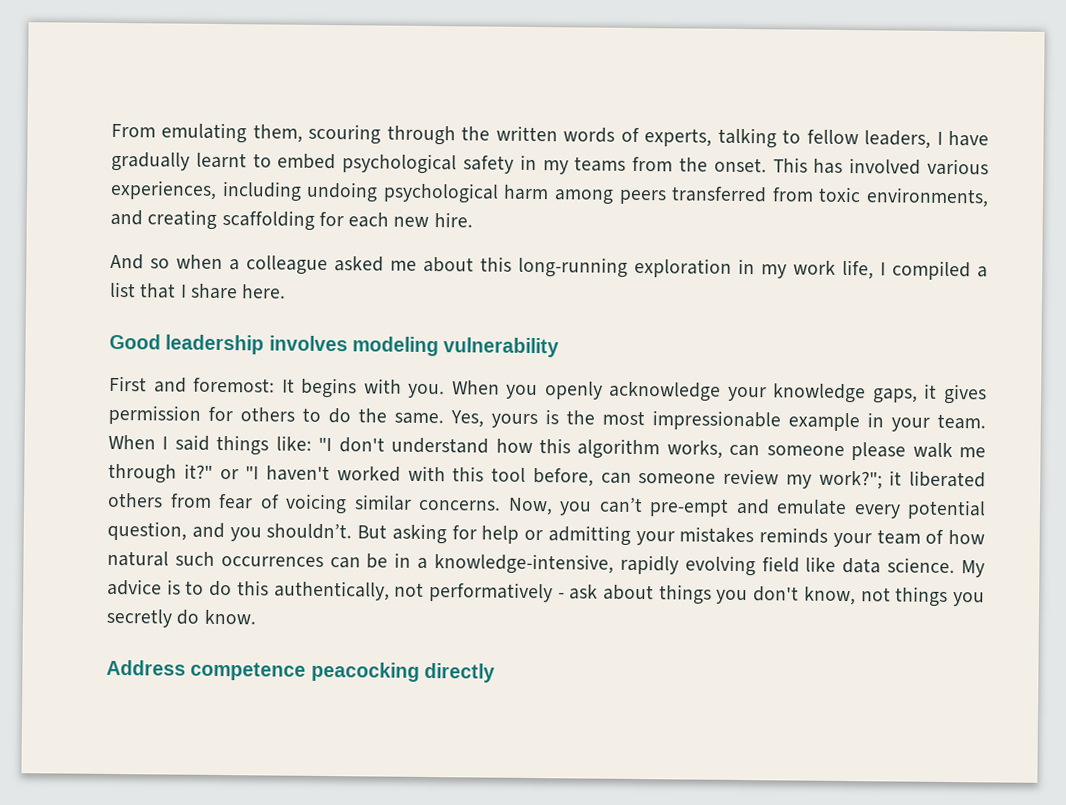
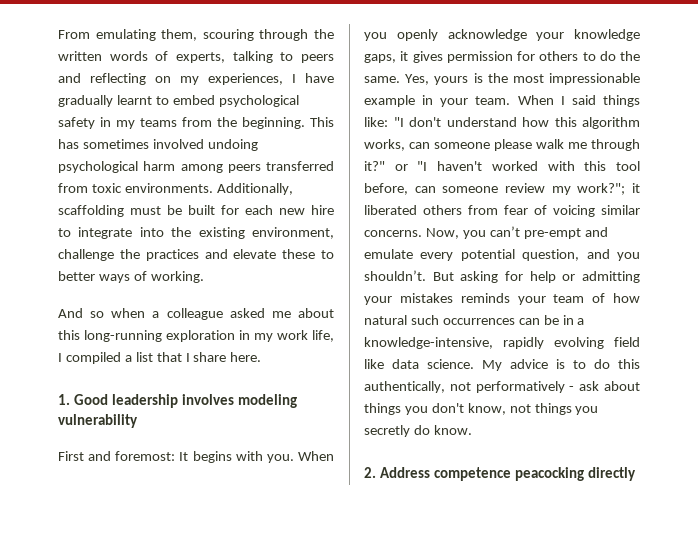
[806,129,932,149] fellow leaders, -> [301,54,334,63] [58,73,283,85] peers and reflecting on my experiences,
[713,157,767,173] onset. -> [242,117,305,129] beginning.
[849,158,989,176] [110,179,302,202] involved various experiences, including -> [82,139,204,149] sometimes involved
[866,187,990,208] [110,209,473,231] environments, and creating scaffolding for each new hire. -> [124,183,293,195] [58,205,334,217] [58,227,334,239] [58,249,334,261] [58,271,204,283] environments. Additionally, scaffolding must be built for each new hire to integrate into the existing environment, challenge the practices and elevate these to better ways of working.
(287, 291) none -> [58,394,70,405] 1.
(256, 617) none -> [364,467,376,478] 2.

